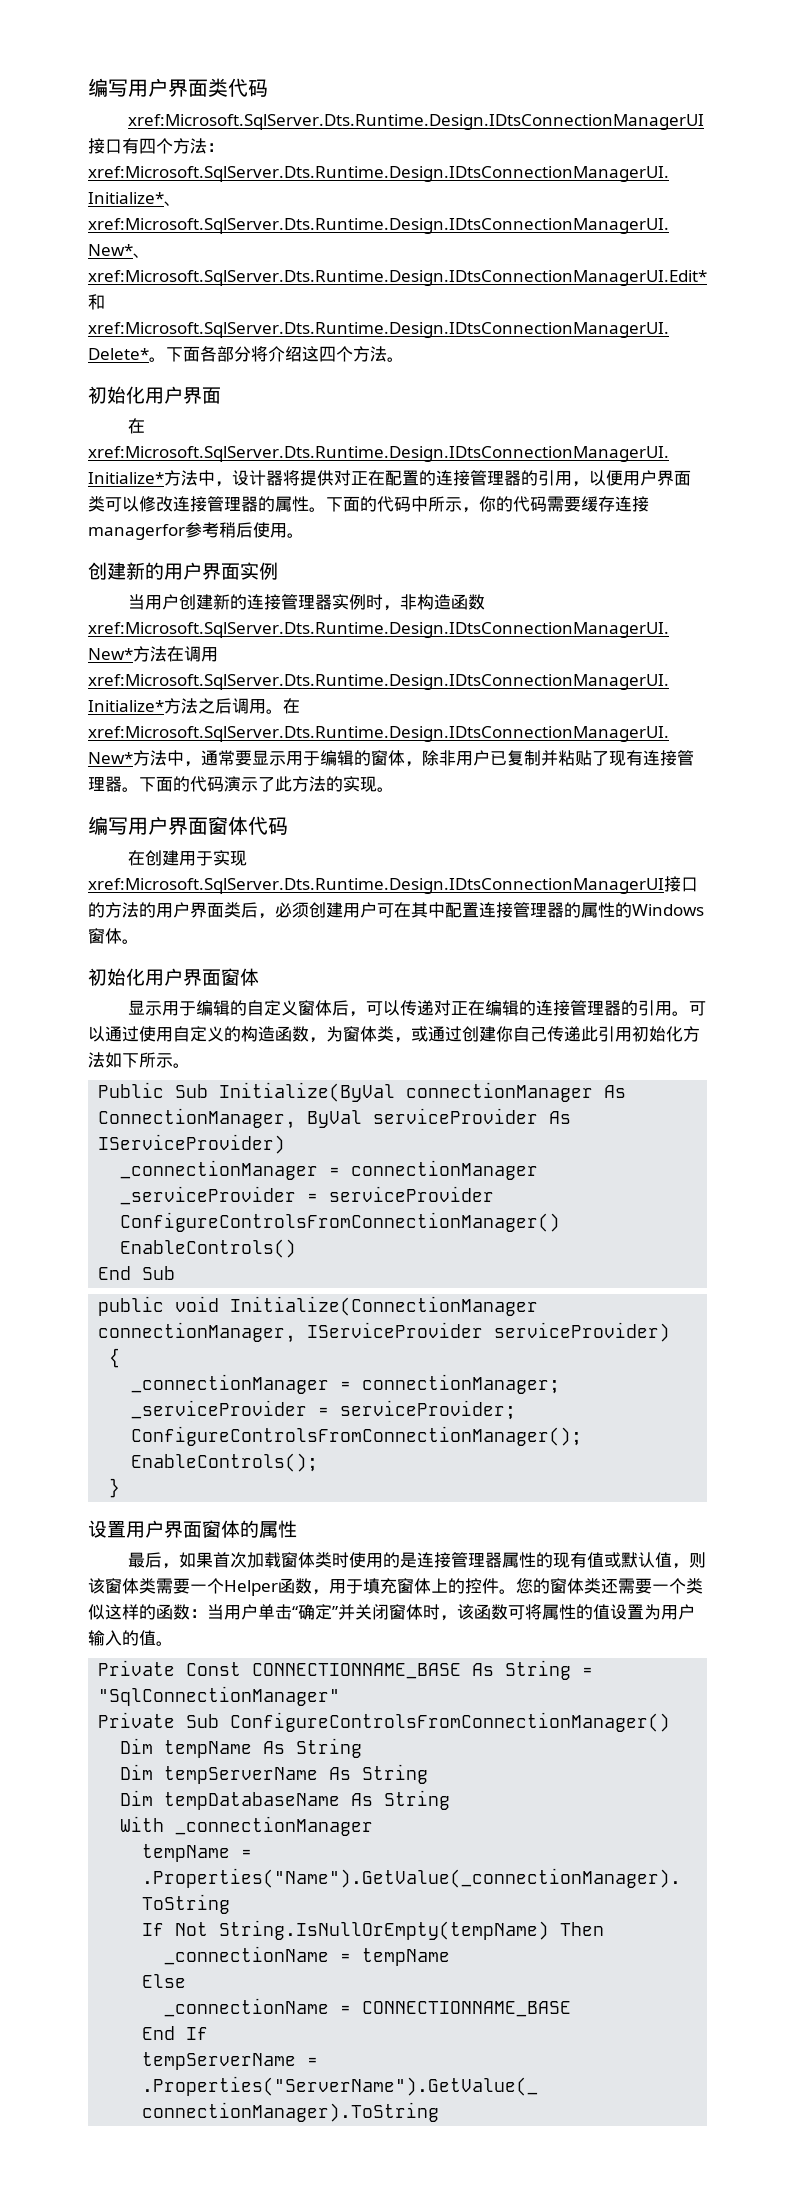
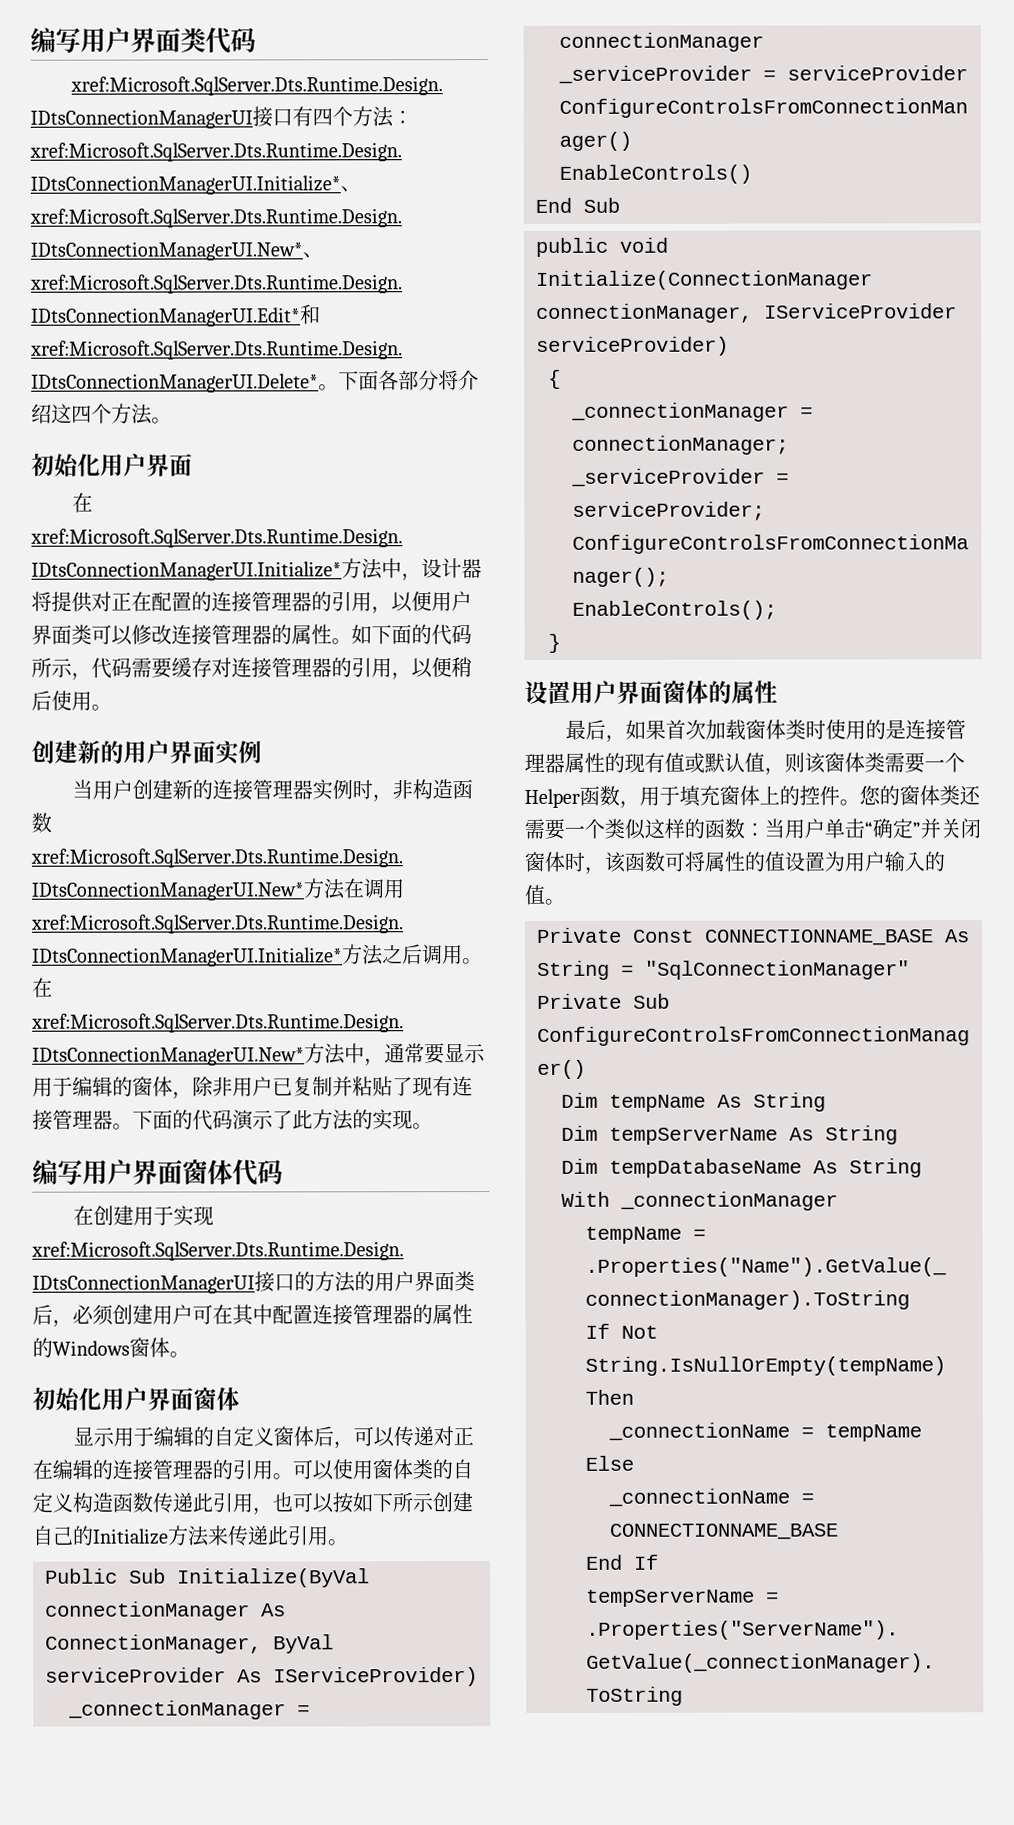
[326,496,649,513] [88,522,219,540] 下面的代码中所示，你的代码需要缓存连接managerfor参考 -> [351,624,472,646] [31,657,452,681] 如下面的代码所示，代码需要缓存对连接管理器的引用，以便
[105,1026,700,1043] [88,1052,173,1068] 通过使用自定义的构造函数，为窗体类，或通过创建你自己传递此引用初始化方法如下所示 -> [332,1459,473,1480] [32,1492,473,1516] [32,1525,328,1547] 使用窗体类的自定义构造函数传递此引用，也可以按如下所示创建自己的Initialize方法来传递此引用

